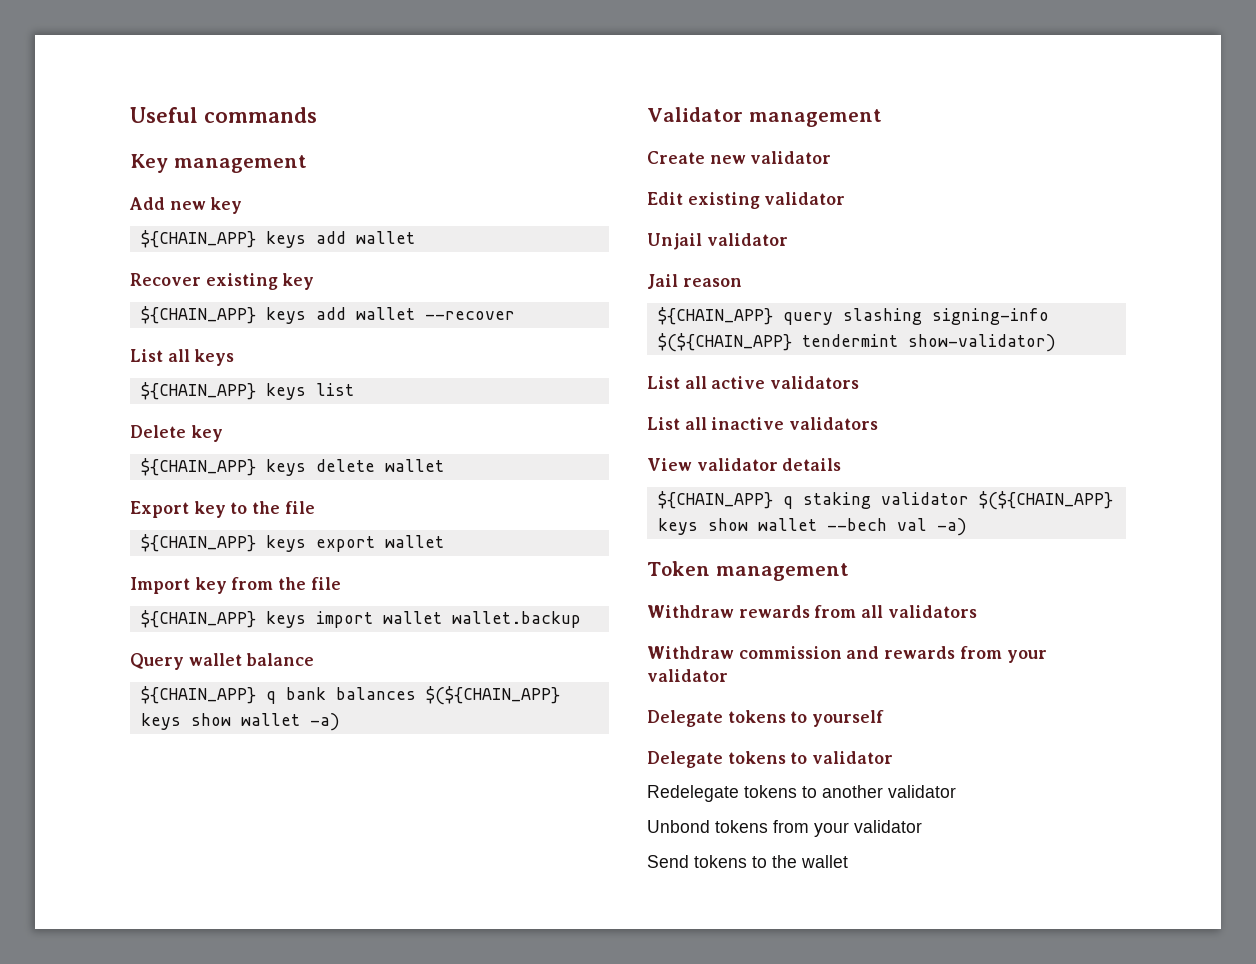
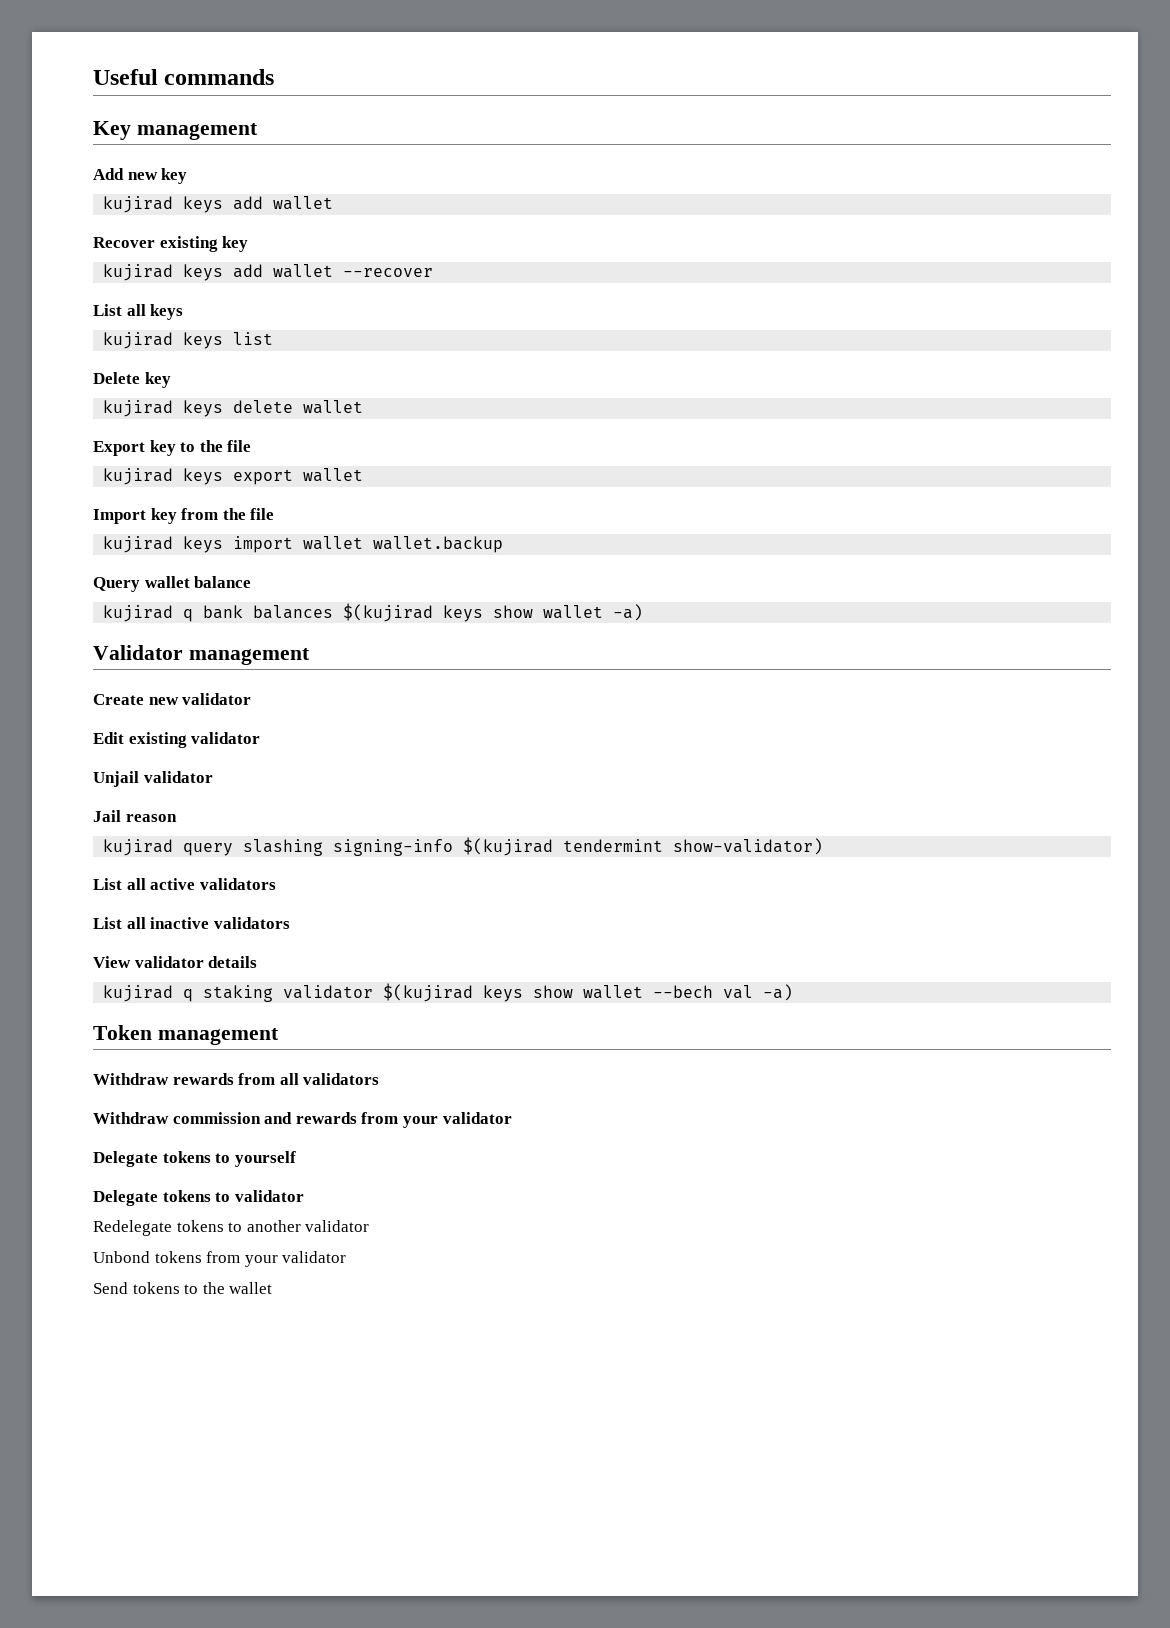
[140,230,256,248] ${CHAIN_APP} -> [103,196,174,213] kujirad
[140,306,256,324] ${CHAIN_APP} -> [103,264,174,281] kujirad
[140,382,256,400] ${CHAIN_APP} -> [103,332,174,349] kujirad
[140,458,256,476] ${CHAIN_APP} -> [103,400,174,417] kujirad
[140,534,256,552] ${CHAIN_APP} -> [103,468,174,485] kujirad
[140,610,256,628] ${CHAIN_APP} -> [103,536,174,553] kujirad
[140,686,256,704] ${CHAIN_APP} -> [103,605,174,622] kujirad
[425,686,560,705] $(${CHAIN_APP} -> [343,603,434,622] $(kujirad
[657,307,773,325] ${CHAIN_APP} -> [103,839,174,856] kujirad
[657,333,792,352] $(${CHAIN_APP} -> [463,837,554,856] $(kujirad
[657,491,773,509] ${CHAIN_APP} -> [103,985,174,1002] kujirad
[978,491,1113,510] $(${CHAIN_APP} -> [383,983,474,1002] $(kujirad

